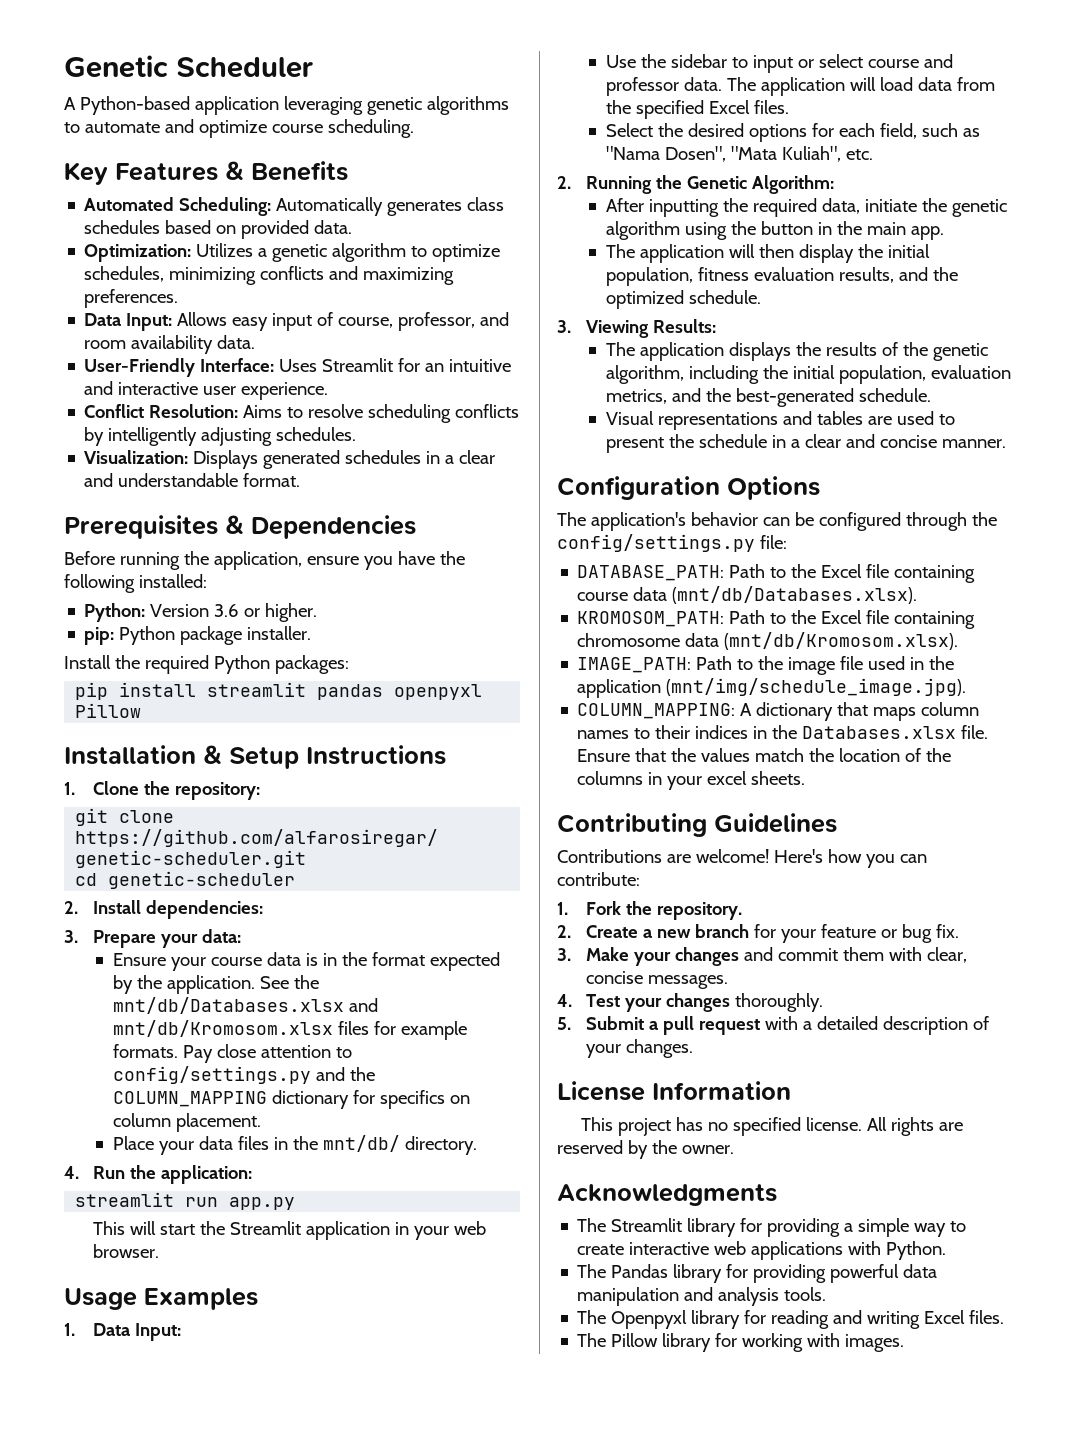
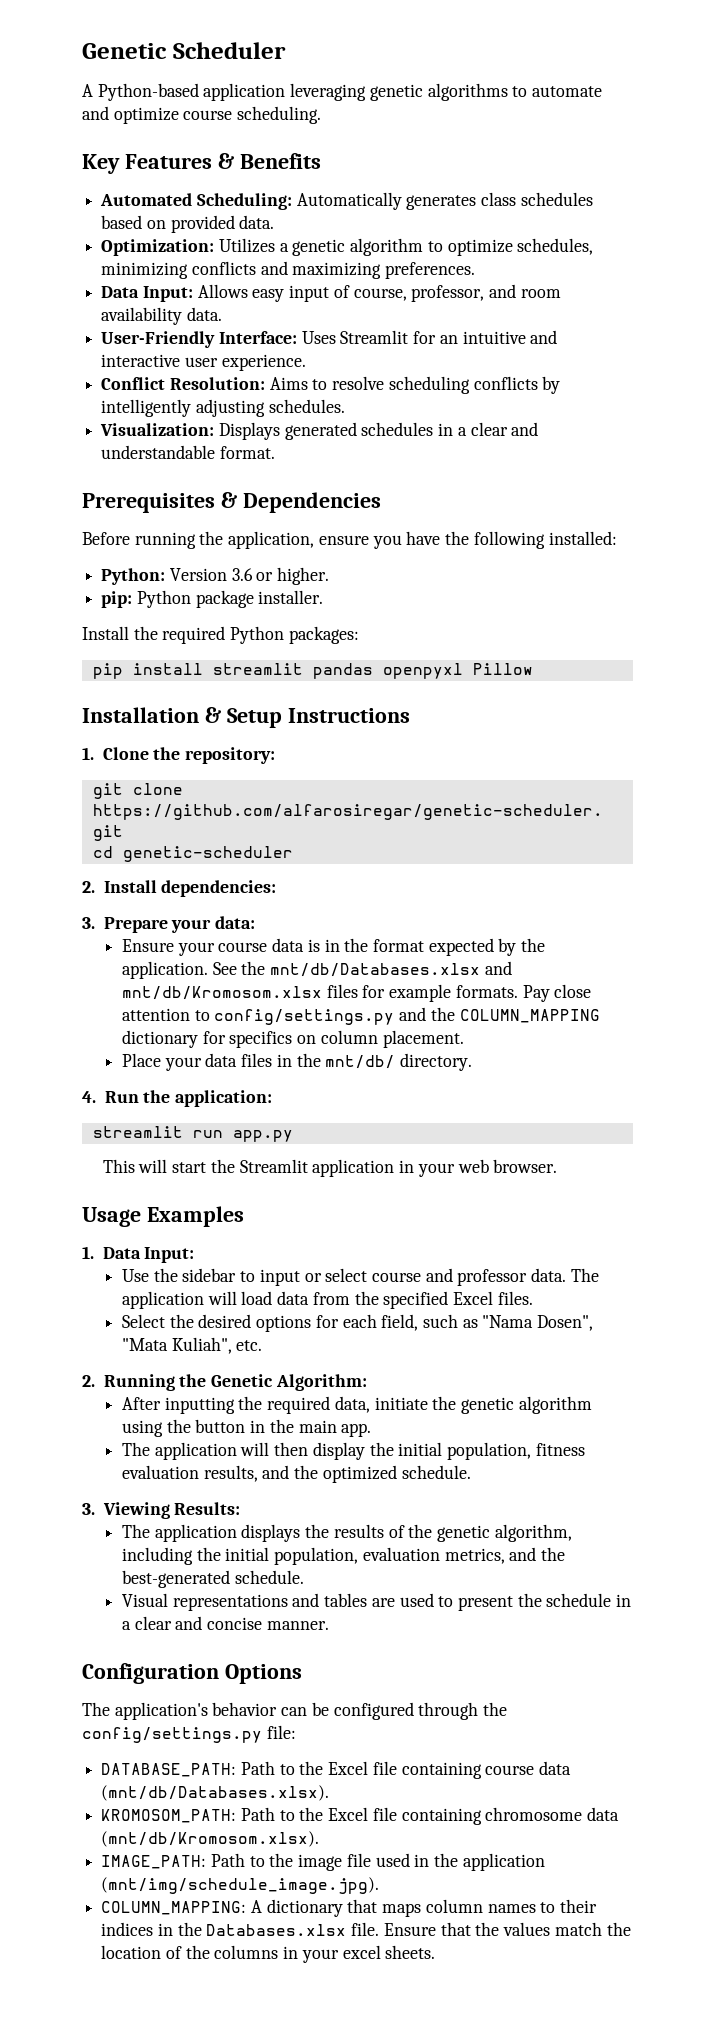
[557,813,837,837] [557,849,927,868] [557,872,640,886] [557,901,742,920] [557,924,959,943] [557,947,967,966] [585,971,728,989] [557,993,823,1012] [557,1016,989,1035] [585,1039,693,1058] [557,1081,791,1101] [581,1117,964,1136] [557,1140,734,1159] [557,1184,777,1206] [577,1218,967,1237] [577,1241,947,1260] [577,1264,938,1283] [577,1287,827,1306] [577,1310,1005,1329] [577,1333,905,1352] // Contributing Guidelines // Contributions are welcome! Here's how you can contribute: // 1. Fork the repository. // 2. Create a new branch for your feature or bug fix. // 3. Make your changes and commit them with clear, concise messages. // 4. Test your changes thoroughly. // 5. Submit a pull request with a detailed description of your changes. // License Information // This project has no specified license. All rights are reserved by the owner. // Acknowledgments // The Streamlit library for providing a simple way to create interactive web applications with Python. // The Pandas library for providing powerful data manipulation and analysis tools. // The Openpyxl library for reading and writing Excel files. // The Pillow library for working with images. -> (436, 1952) none

